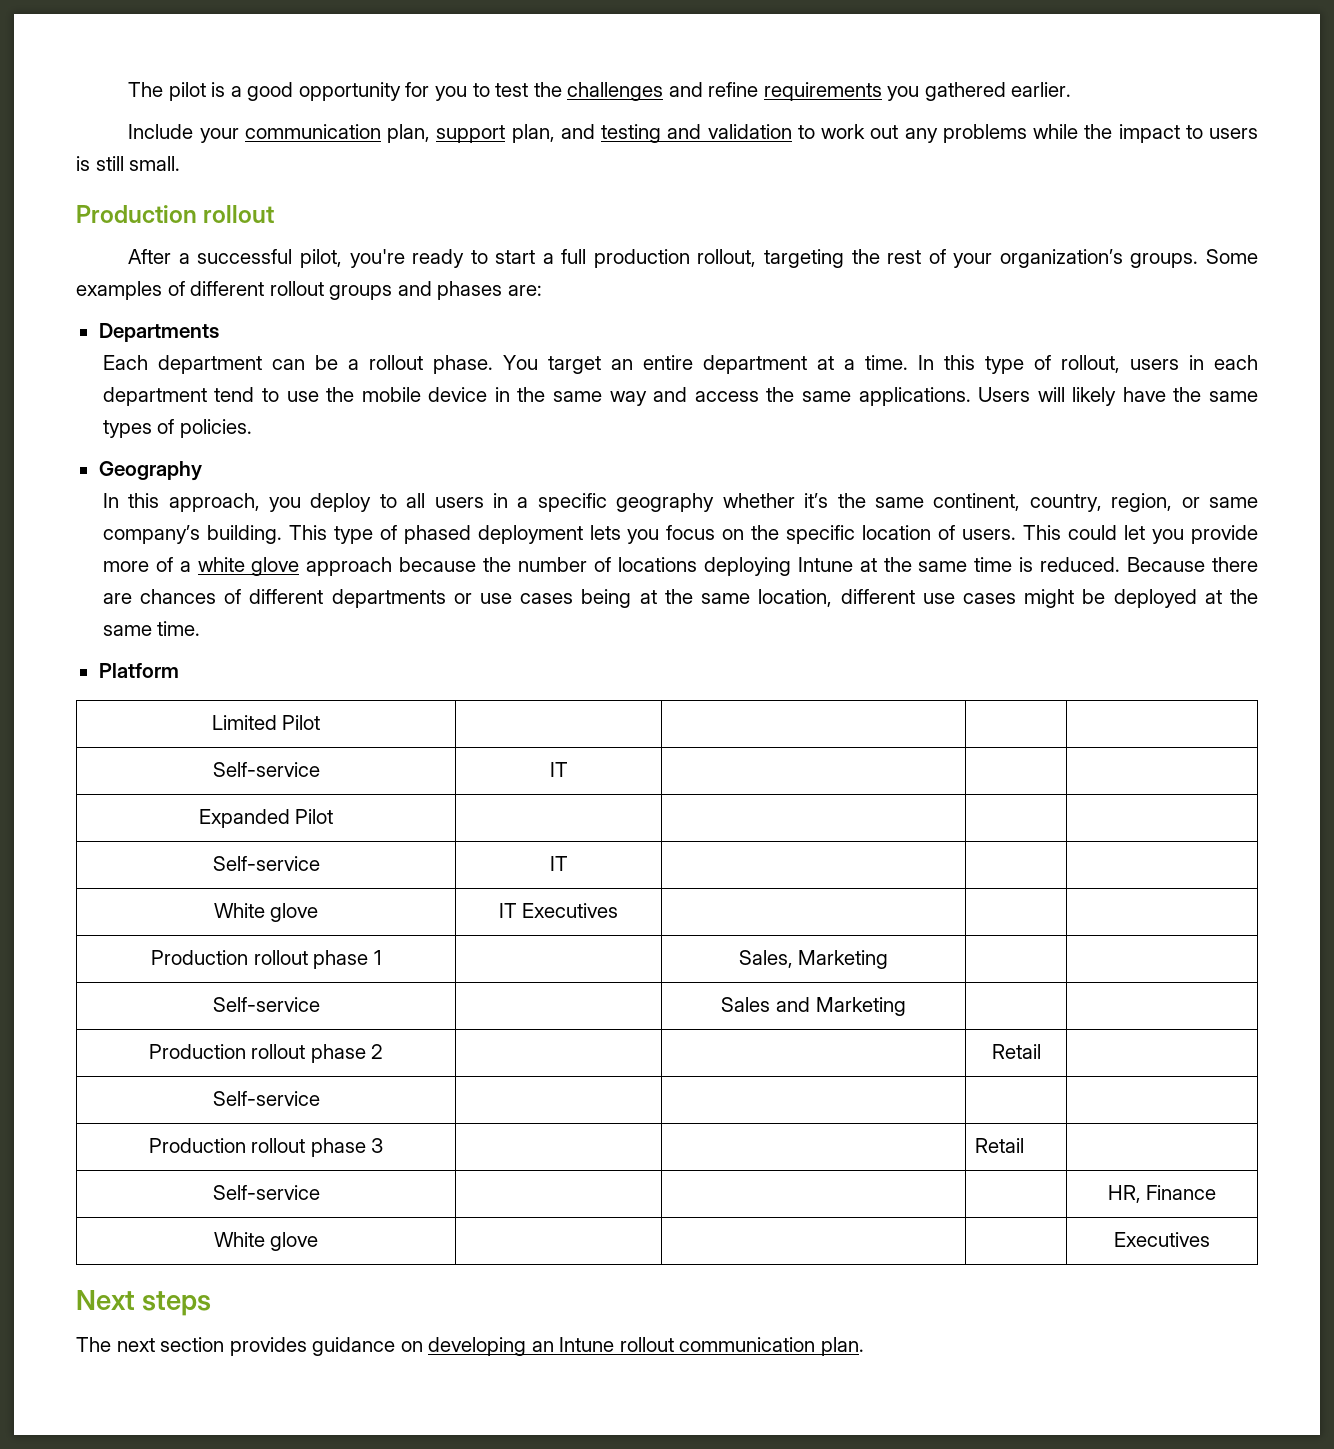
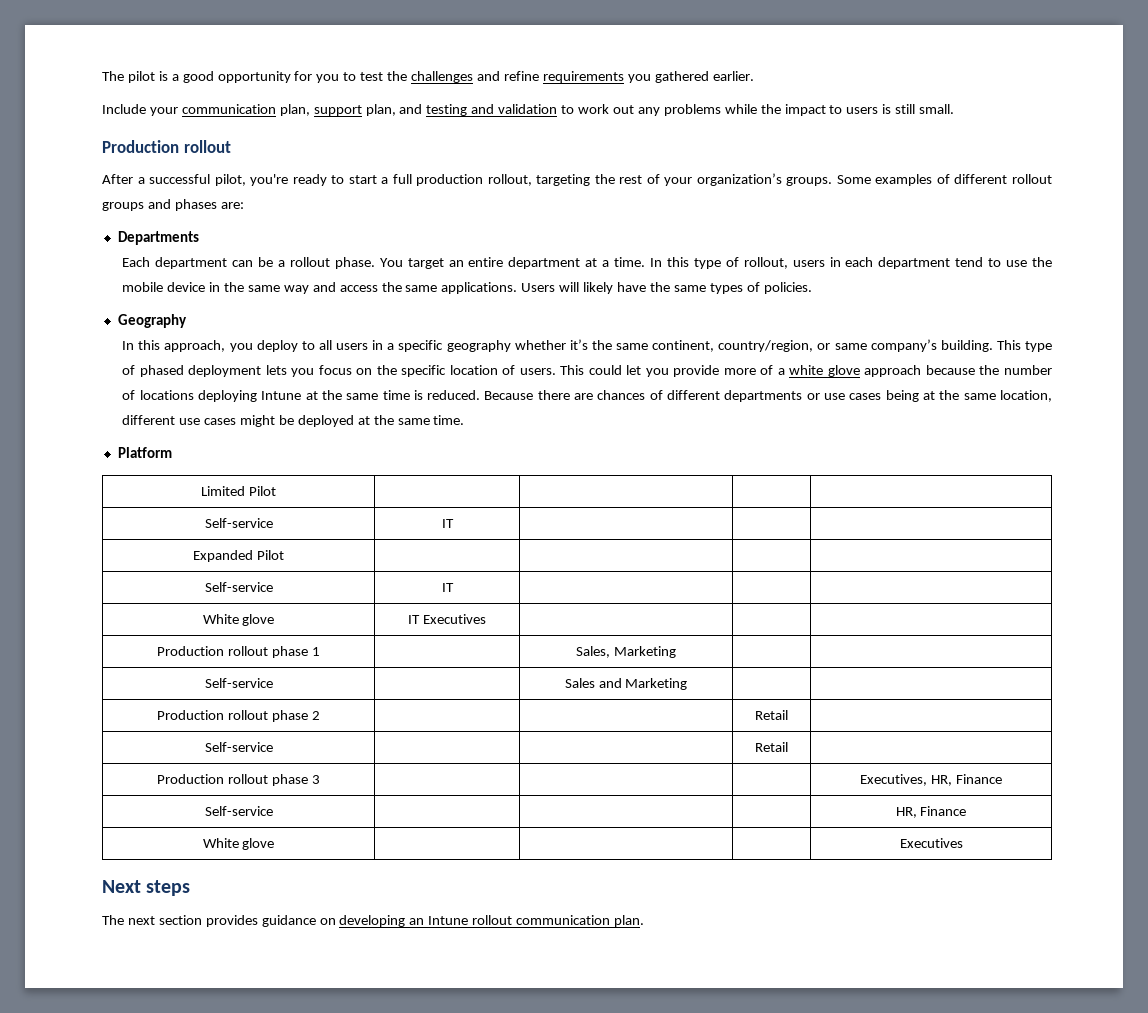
[1029,493,1173,512] country, region, -> [718,340,814,352] country/region,
(320, 1098) none -> [755,742,788,752] Retail
[974,1138,1024,1153] Retail | -> [860,774,1002,786] | Executives, HR, Finance

